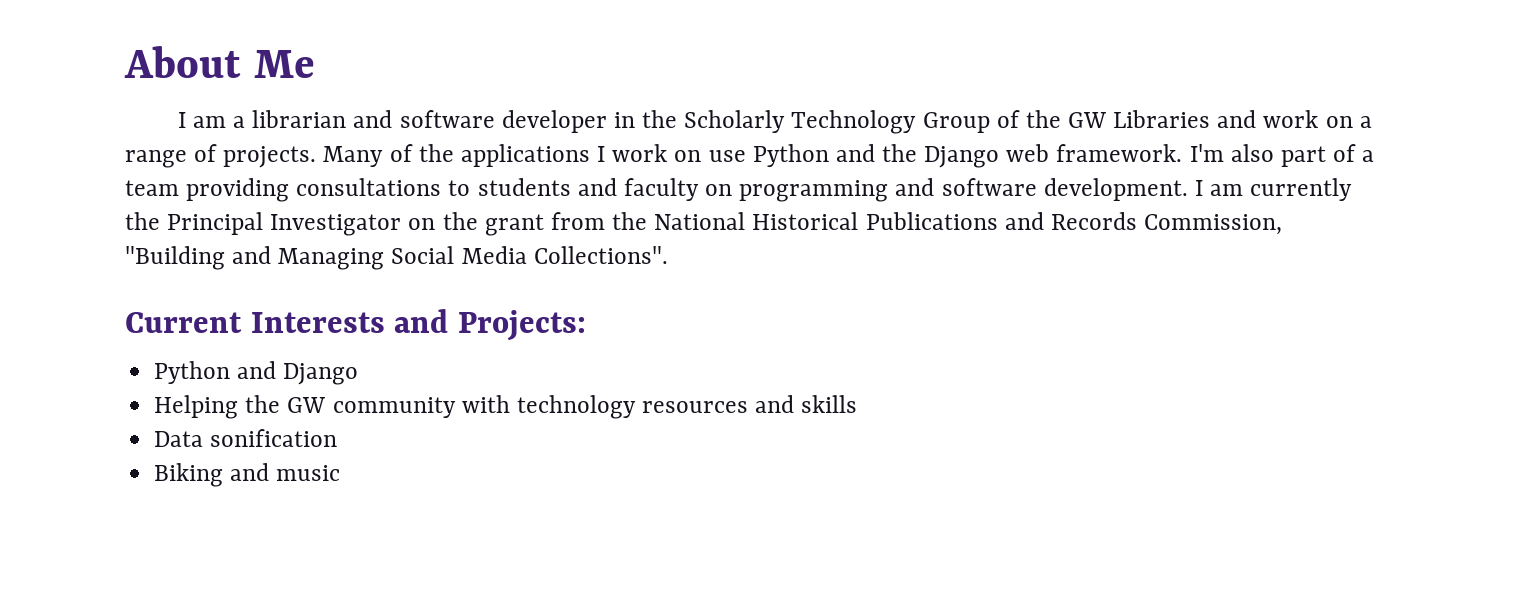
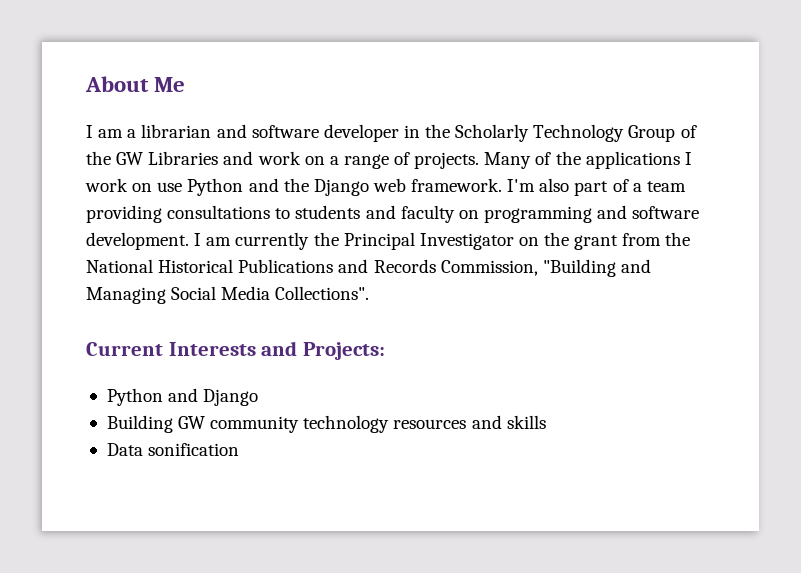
[154,395,281,419] Helping the -> [106,415,173,433] Building
[461,395,510,413] with -> (300, 424) none
[154,463,341,487] // Biking and music -> (240, 449) none

